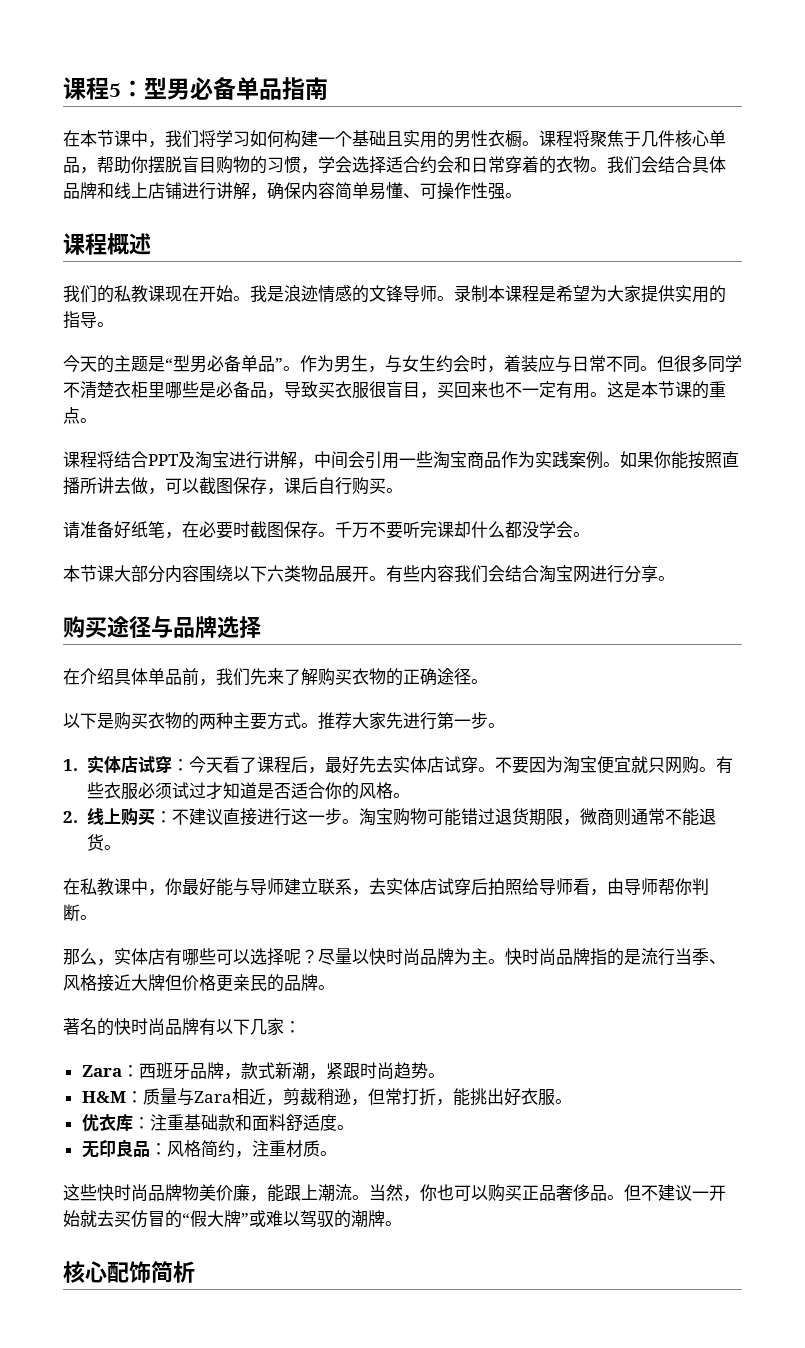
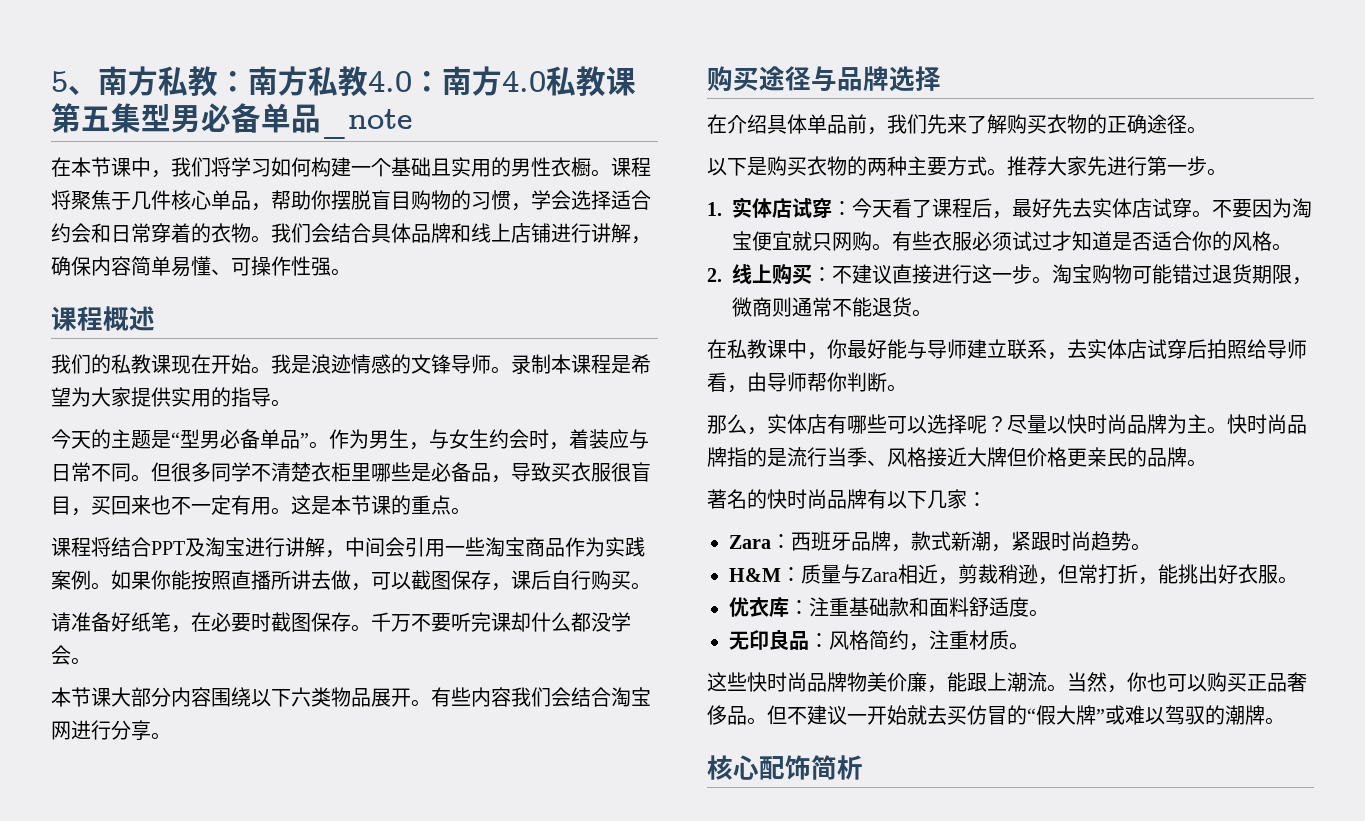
[63,77,328,100] 课程5：型男必备单品指南 -> [51,66,636,97] [51,103,412,139] 5、南方私教：南方私教4.0：南方4.0私教课第五集型男必备单品_note

